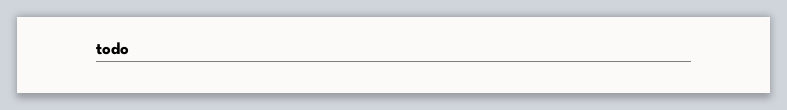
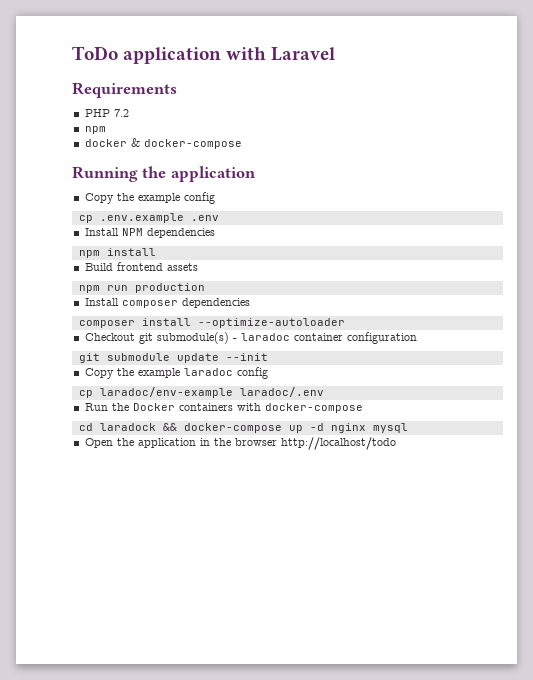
[96,42,129,55] todo -> [72,46,336,64] [72,82,177,98] [84,109,129,117] [84,126,106,134] [84,138,242,149] [72,166,256,182] [84,192,215,204] [78,213,219,223] [84,228,215,238] [78,248,156,258] [84,262,198,271] [78,283,205,293] [84,298,250,308] [78,318,345,328] [84,332,417,344] [78,353,268,363] [84,367,268,379] [78,387,324,398] [84,403,363,413] [78,423,408,433] [84,437,396,450] ToDo application with Laravel // Requirements // PHP 7.2 // npm // docker & docker-compose // Running the application // Copy the example config // cp .env.example .env // Install NPM dependencies // npm install // Build frontend assets // npm run production // Install composer dependencies // composer install --optimize-autoloader // Checkout git submodule(s) - laradoc container configuration // git submodule update --init // Copy the example laradoc config // cp laradoc/env-example laradoc/.env // Run the Docker containers with docker-compose // cd laradock && docker-compose up -d nginx mysql // Open the application in the browser http://localhost/todo

